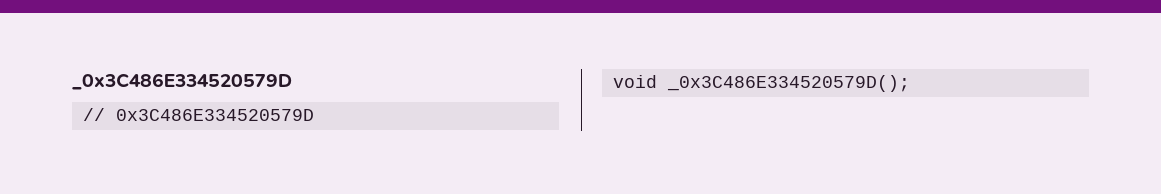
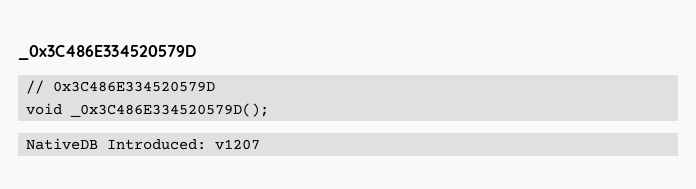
(910, 83) none -> [25,138,260,150] // NativeDB Introduced: v1207

